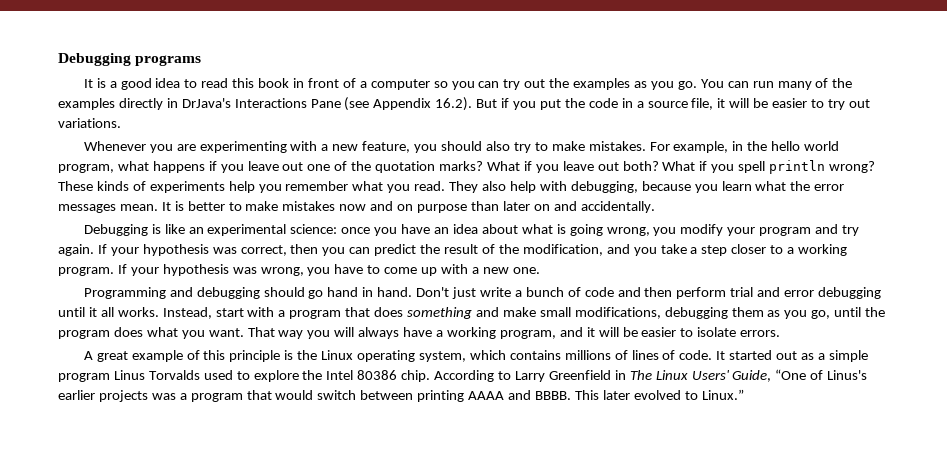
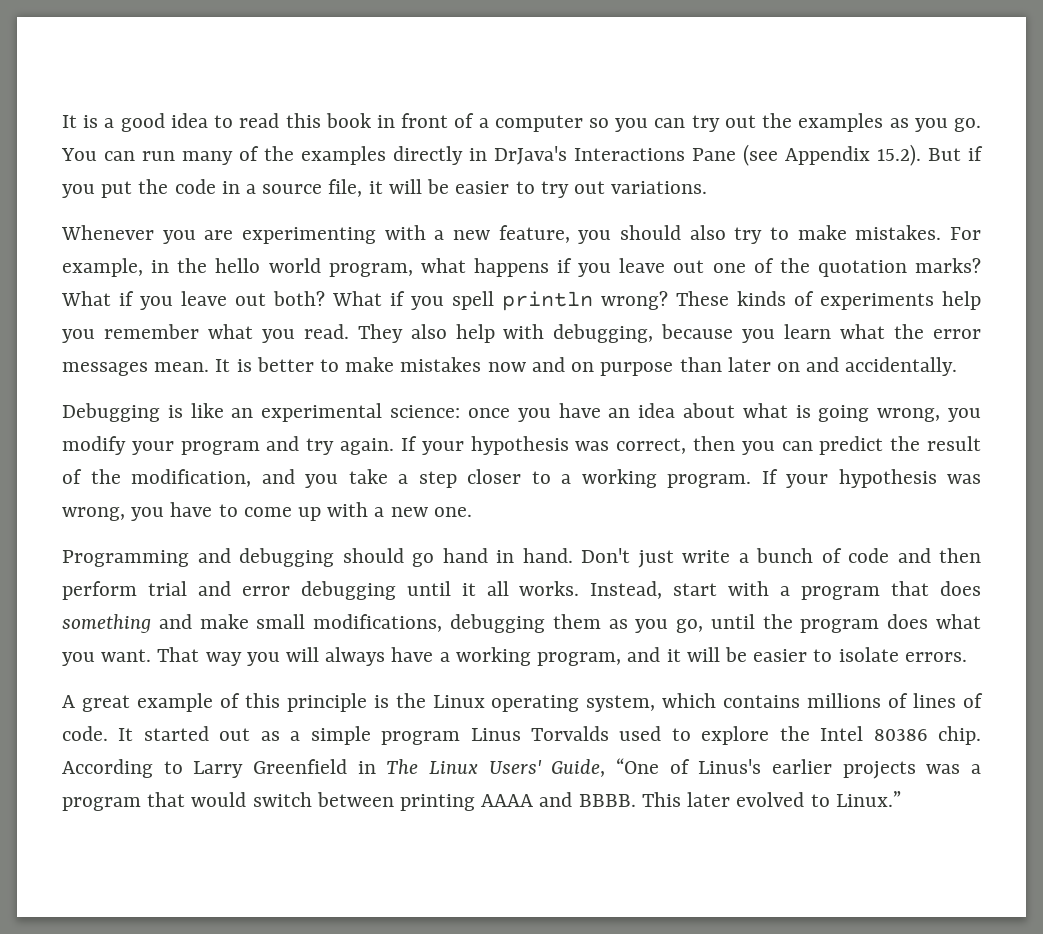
[58,53,202,66] Debugging programs // -> (62, 121) none
[435,97,473,111] 16.2). -> [877,144,921,166] 15.2).

